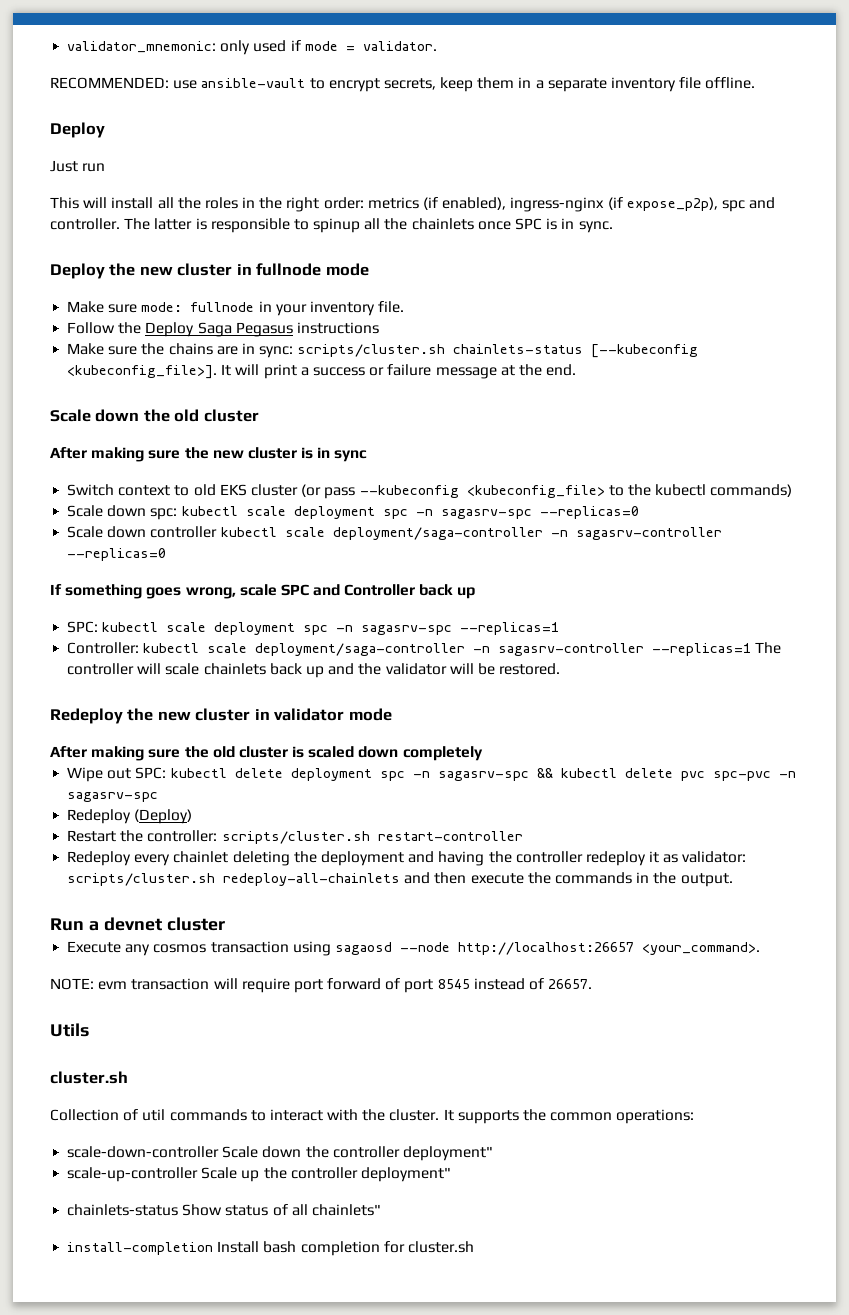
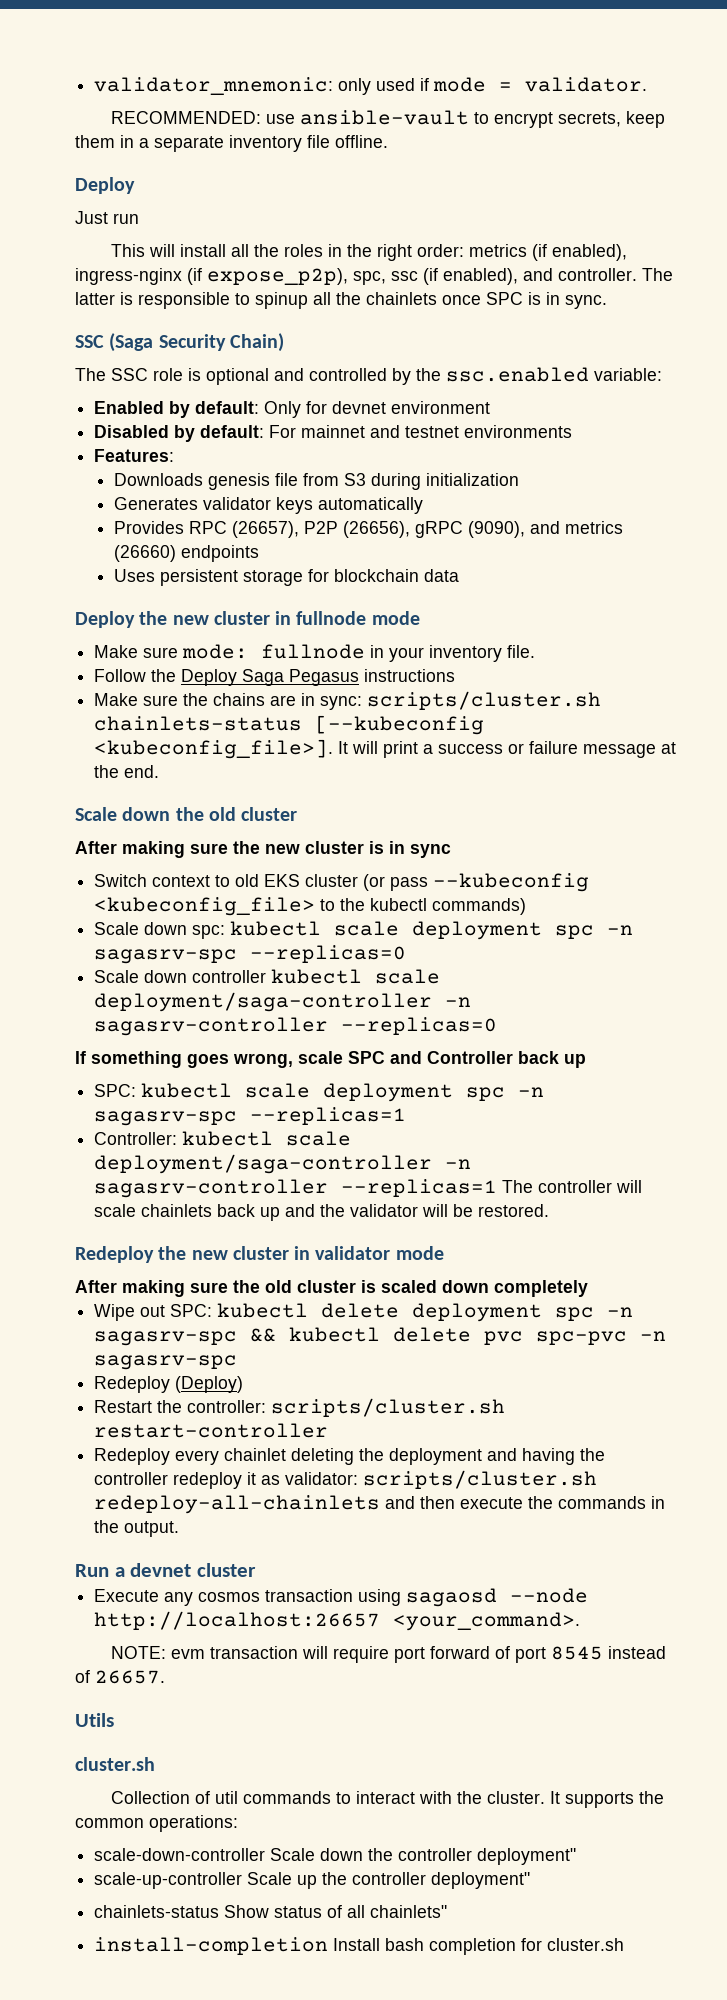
[721,200,745,212] spc -> [353,268,518,285] spc, ssc (if enabled),
(613, 227) none -> [75,333,284,352] [75,367,662,385] [94,401,491,418] [94,425,573,442] [94,449,175,462] [114,473,520,490] [114,497,424,514] [114,521,624,538] [114,545,260,562] [114,569,460,586] // SSC (Saga Security Chain) // The SSC role is optional and controlled by the ssc.enabled variable: // Enabled by default: Only for devnet environment // Disabled by default: For mainnet and testnet environments // Features: // Downloads genesis file from S3 during initialization // Generates validator keys automatically // Provides RPC (26657), P2P (26656), gRPC (9090), and metrics (26660) endpoints // Uses persistent storage for blockchain data

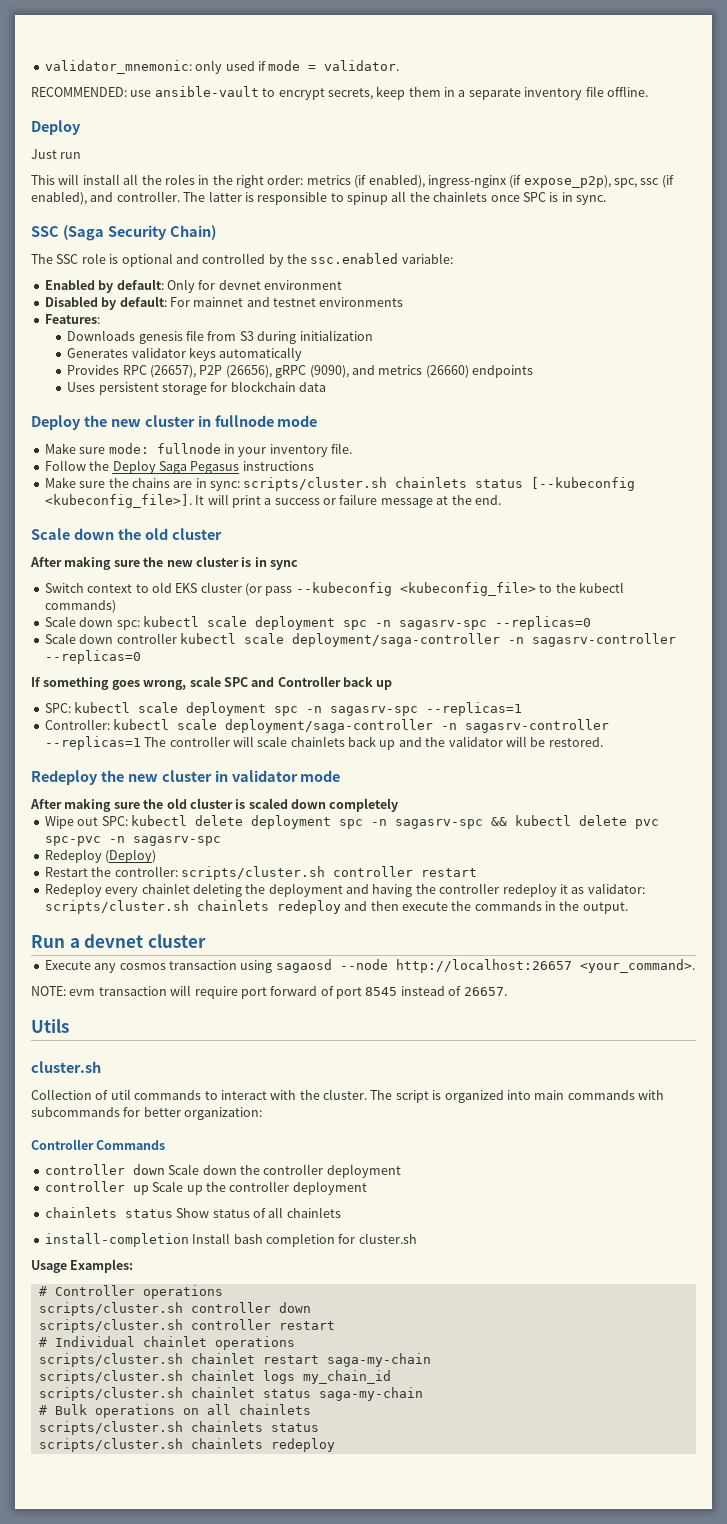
[94,716,303,731] chainlets-status -> [395,477,524,488] chainlets status
[94,1423,329,1438] restart-controller -> [332,866,477,877] controller restart
[94,1495,381,1514] redeploy-all-chainlets -> [196,900,341,914] chainlets redeploy
[549,1791,664,1808] [75,1815,238,1832] [94,1848,266,1861] It supports the common operations: // scale-down-controller -> [370,1090,664,1103] [31,1107,263,1120] [31,1139,166,1150] [44,1164,165,1175] The script is organized into main commands with subcommands for better organization: // Controller Commands // controller down
[477,1848,577,1865] [94,1872,243,1889] deployment" // scale-up-controller -> [326,1164,401,1178] [44,1181,149,1195] deployment // controller up
[431,1872,531,1889] [94,1905,220,1918] deployment" // chainlets-status -> [292,1181,367,1195] [44,1207,173,1218] deployment // chainlets status
[370,1905,448,1918] chainlets" -> [286,1207,341,1218] chainlets
(625, 1944) none -> [31,1259,134,1273] [38,1285,223,1299] [38,1302,311,1316] [38,1319,335,1333] [38,1336,295,1350] [38,1353,431,1367] [38,1370,391,1384] [38,1387,423,1401] [38,1404,311,1418] [38,1421,319,1435] [38,1438,335,1452] // Usage Examples: // # Controller operations // scripts/cluster.sh controller down // scripts/cluster.sh controller restart // # Individual chainlet operations // scripts/cluster.sh chainlet restart saga-my-chain // scripts/cluster.sh chainlet logs my_chain_id // scripts/cluster.sh chainlet status saga-my-chain // # Bulk operations on all chainlets // scripts/cluster.sh chainlets status // scripts/cluster.sh chainlets redeploy

